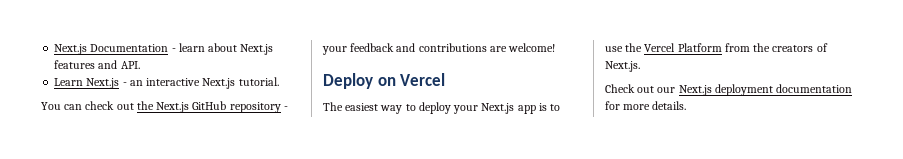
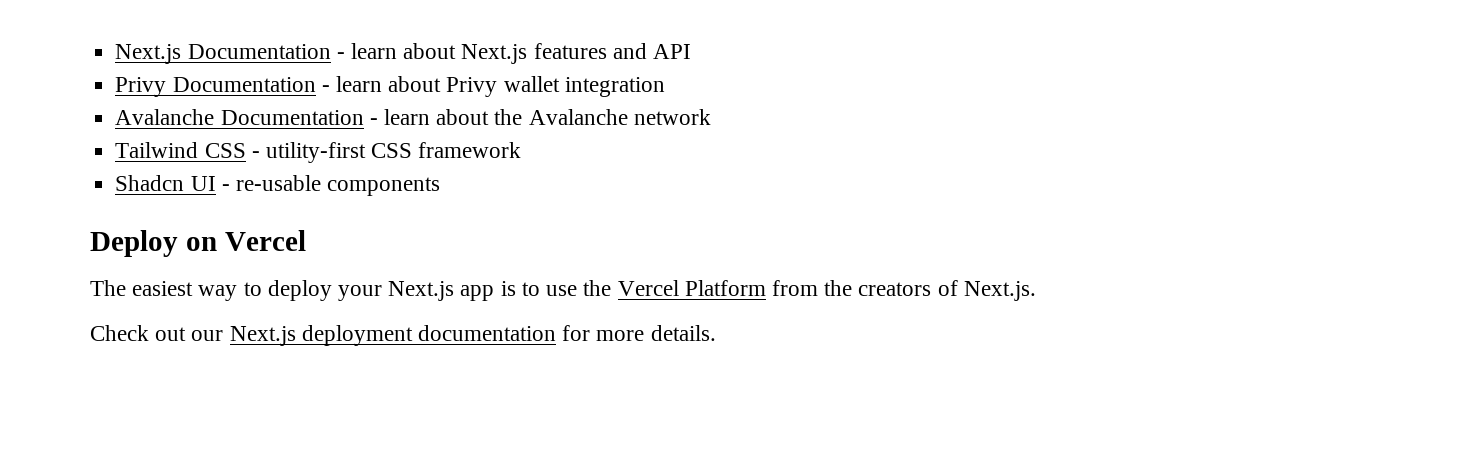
[120,61,140,69] [54,77,279,89] [41,101,288,113] [322,43,556,55] API. // Learn Next.js - an interactive Next.js tutorial. // You can check out the Next.js GitHub repository - your feedback and contributions are welcome! -> [652,44,691,59] [115,76,665,97] [115,109,711,125] [115,142,522,163] [115,175,441,196] API // Privy Documentation - learn about Privy wallet integration // Avalanche Documentation - learn about the Avalanche network // Tailwind CSS - utility-first CSS framework // Shadcn UI - re-usable components

